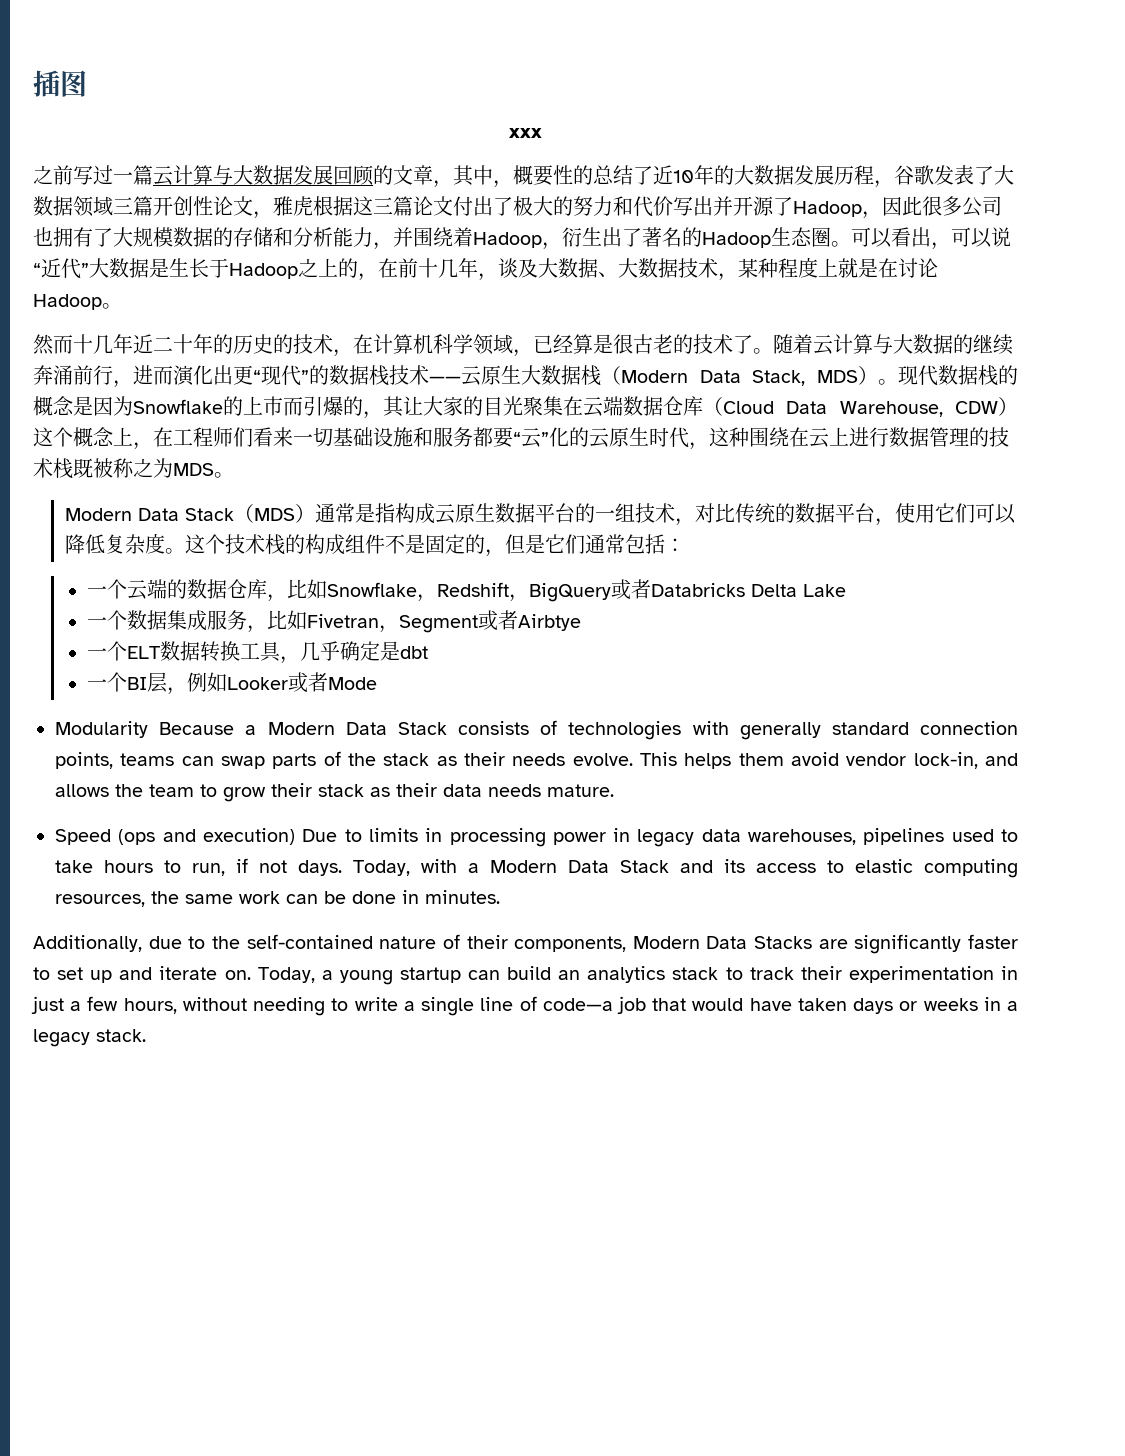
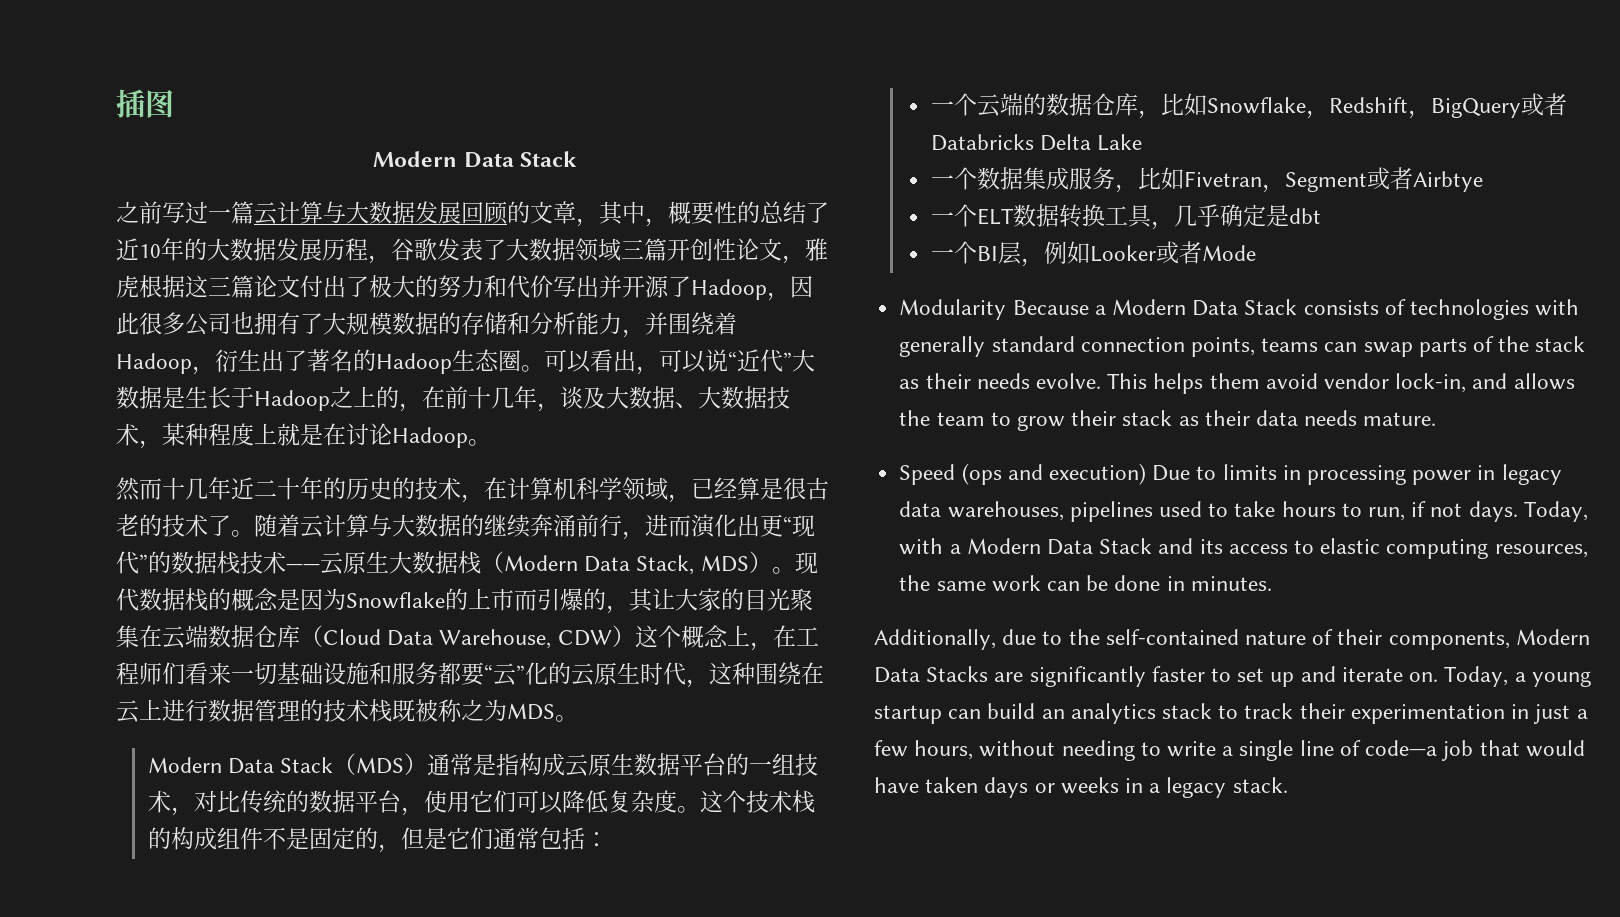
[509,128,542,138] xxx -> [373,151,577,168] Modern Data Stack

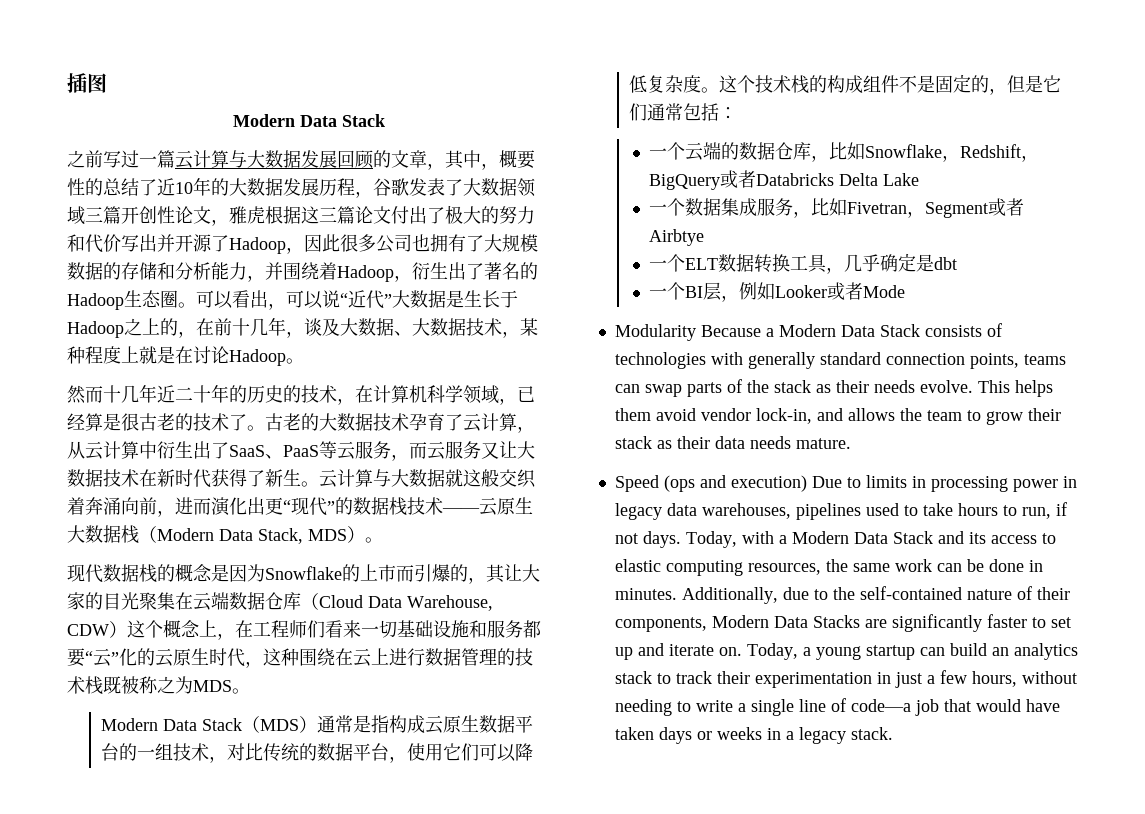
[254,514,622,538] 随着云计算与大数据的继续奔涌前行 -> [265,413,535,433] [67,441,535,461] [67,469,536,488] [67,497,157,515] 古老的大数据技术孕育了云计算，从云计算中衍生出了SaaS、PaaS等云服务，而云服务又让大数据技术在新时代获得了新生。云计算与大数据就这般交织着奔涌向前
(795, 570) none -> (383, 540) //
(1272, 583) // -> (677, 594) none

